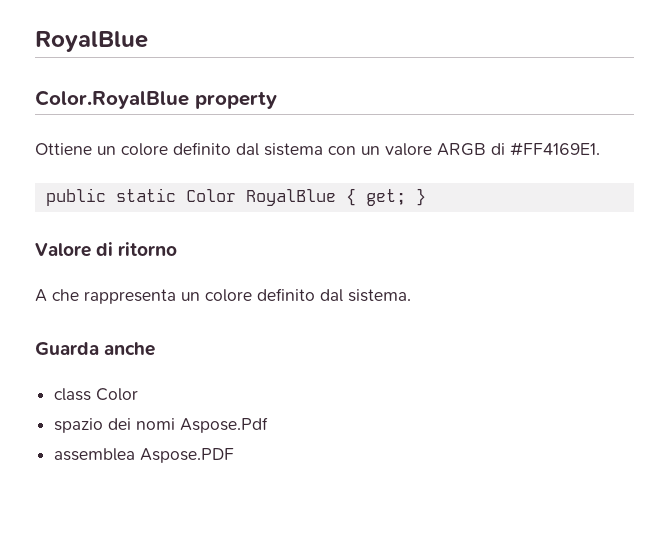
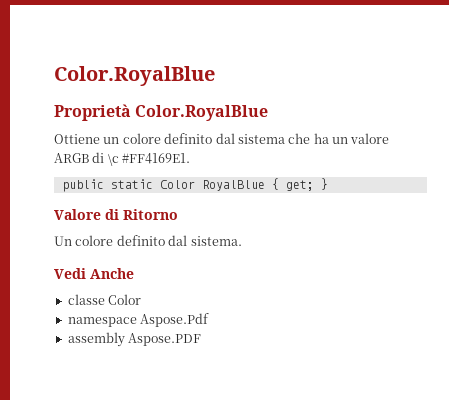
[35,31,148,52] [35,90,277,109] RoyalBlue // Color.RoyalBlue property -> [54,66,215,86] [54,104,269,121] Color.RoyalBlue // Proprietà Color.RoyalBlue
[328,146,356,155] con -> [288,133,329,144] che ha
(505, 149) none -> [107,154,119,166] \c
[118,242,178,256] [35,289,200,304] ritorno // A che rappresenta un -> [123,209,178,220] [54,236,72,246] Ritorno // Un
[35,342,156,356] [54,388,139,401] [54,418,176,433] Guarda anche // class Color // spazio dei nomi -> [54,268,134,279] [67,294,142,305] [67,317,137,327] Vedi Anche // classe Color // namespace
[54,448,136,461] assemblea -> [67,332,125,347] assembly

